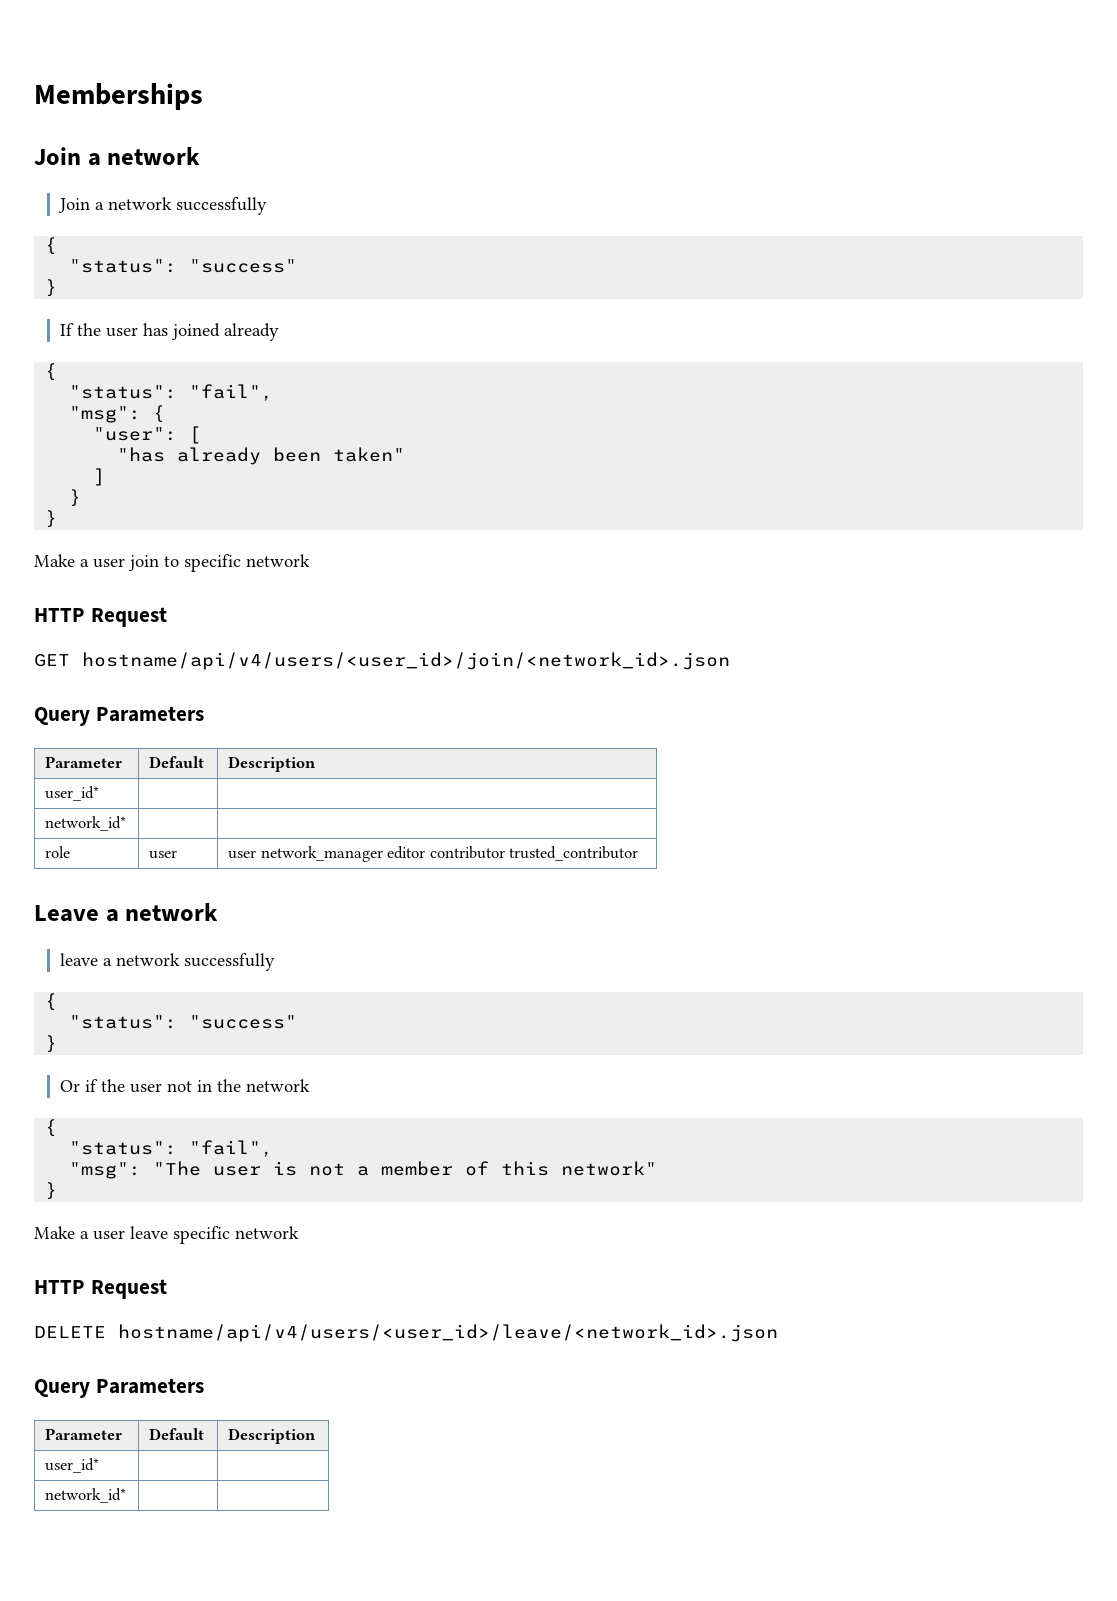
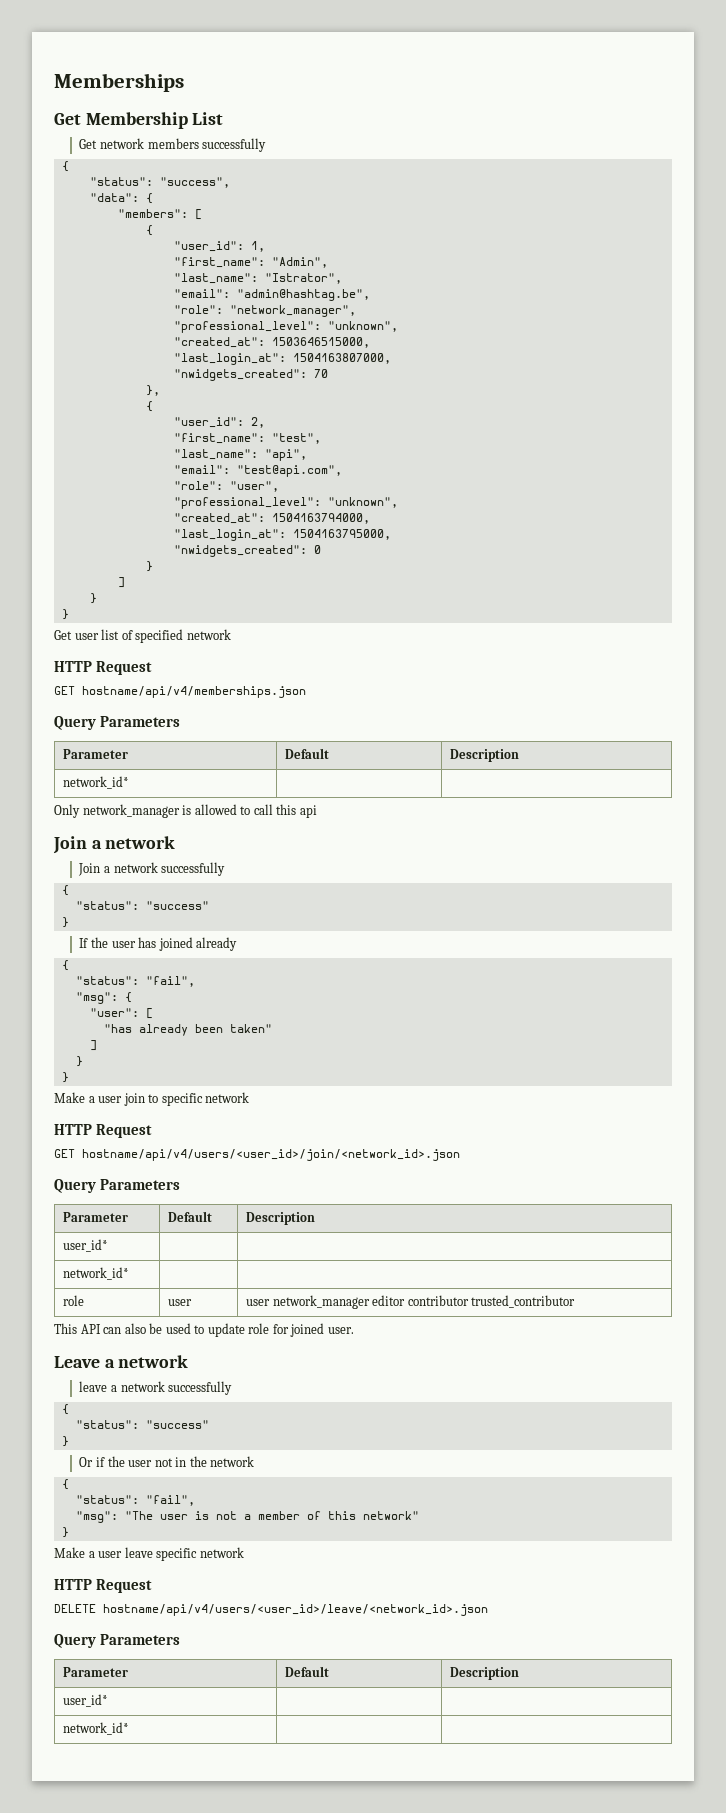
(203, 96) none -> [54,112,224,129] [79,138,267,152] [61,161,69,172] [89,177,230,188] [89,193,153,204] [117,209,202,220] [145,225,153,236] [173,241,265,252] [173,257,328,268] [173,273,342,284] [173,289,370,301] [173,305,356,317] [173,321,398,333] [173,337,370,348] [173,353,391,365] [173,369,328,381] [145,385,160,396] [145,401,153,412] [173,417,265,428] [173,433,321,444] [173,449,307,461] [173,465,342,477] [173,481,279,492] [173,497,398,509] [173,513,370,524] [173,529,391,541] [173,545,321,557] [145,561,153,572] [117,577,125,588] [89,593,97,604] [61,609,69,620] [54,629,231,643] [54,661,153,675] [54,686,306,698] [54,716,181,730] [63,749,129,759] [285,748,330,759] [450,749,520,762] [63,776,130,789] [54,804,317,818] // Get Membership List // Get network members successfully // { // "status": "success", // "data": { // "members": [ // { // "user_id": 1, // "first_name": "Admin", // "last_name": "Istrator", // "email": "admin@hashtag.be", // "role": "network_manager", // "professional_level": "unknown", // "created_at": 1503646515000, // "last_login_at": 1504163807000, // "nwidgets_created": 70 // }, // { // "user_id": 2, // "first_name": "test", // "last_name": "api", // "email": "test@api.com", // "role": "user", // "professional_level": "unknown", // "created_at": 1504163794000, // "last_login_at": 1504163795000, // "nwidgets_created": 0 // } // ] // } // } // Get user list of specified network // HTTP Request // GET hostname/api/v4/memberships.json // Query Parameters // Parameter | Default | Description // network_id* | | // Only network_manager is allowed to call this api
(639, 853) none -> [54,1323,354,1337] // This API can also be used to update role for joined user.

